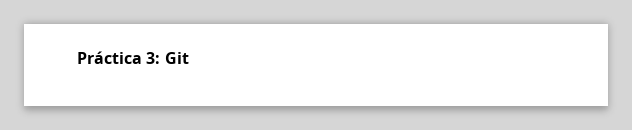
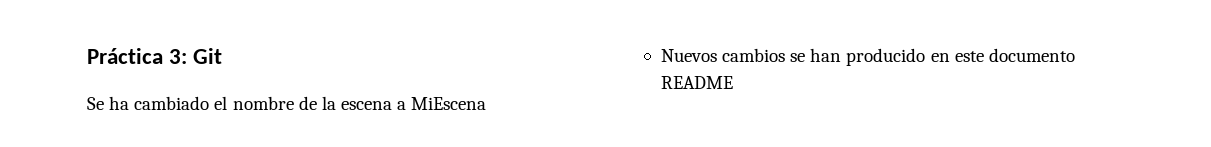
(189, 58) none -> [87,96,487,110] [660,48,1075,66] [660,76,733,89] // Se ha cambiado el nombre de la escena a MiEscena // Nuevos cambios se han producido en este documento README

